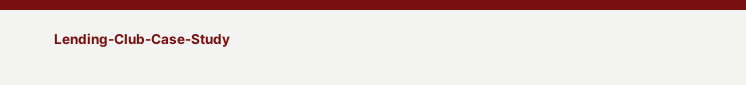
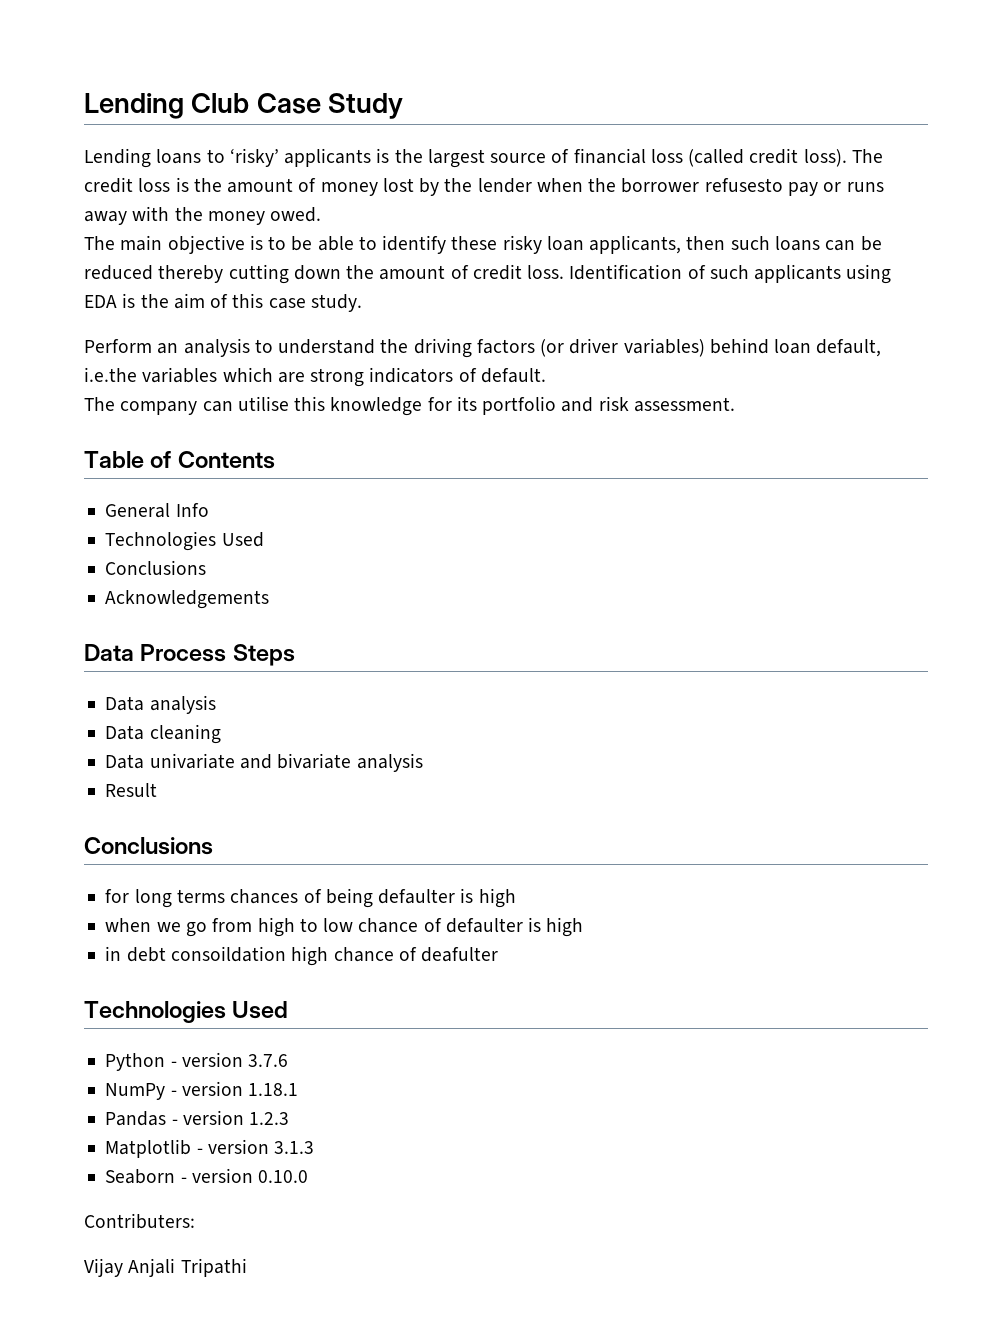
[54,33,230,47] Lending-Club-Case-Study -> [84,93,404,119] [84,148,883,168] [84,177,884,196] [84,206,322,225] [84,235,882,254] [84,264,892,284] [84,293,362,312] [84,338,882,358] [84,367,546,387] [84,396,735,416] [84,451,275,469] [105,503,209,518] [105,531,264,551] [105,560,207,575] [105,590,270,609] [84,644,295,666] [105,695,216,714] [105,724,221,744] [105,753,423,772] [105,783,158,797] [84,837,213,855] [105,888,516,908] [105,917,584,937] [105,946,499,966] [84,1001,289,1023] [105,1052,289,1071] [105,1081,299,1100] [105,1110,290,1126] [105,1139,315,1158] [105,1168,309,1184] [84,1213,195,1229] [84,1258,247,1277] Lending Club Case Study // Lending loans to ‘risky’ applicants is the largest source of financial loss (called credit loss). The credit loss is the amount of money lost by the lender when the borrower refusesto pay or runs away with the money owed. // The main objective is to be able to identify these risky loan applicants, then such loans can be reduced thereby cutting down the amount of credit loss. Identification of such applicants using EDA is the aim of this case study. // Perform an analysis to understand the driving factors (or driver variables) behind loan default, i.e.the variables which are strong indicators of default. // The company can utilise this knowledge for its portfolio and risk assessment. // Table of Contents // General Info // Technologies Used // Conclusions // Acknowledgements // Data Process Steps // Data analysis // Data cleaning // Data univariate and bivariate analysis // Result // Conclusions // for long terms chances of being defaulter is high // when we go from high to low chance of defaulter is high // in debt consoildation high chance of deafulter // Technologies Used // Python - version 3.7.6 // NumPy - version 1.18.1 // Pandas - version 1.2.3 // Matplotlib - version 3.1.3 // Seaborn - version 0.10.0 // Contributers: // Vijay Anjali Tripathi

